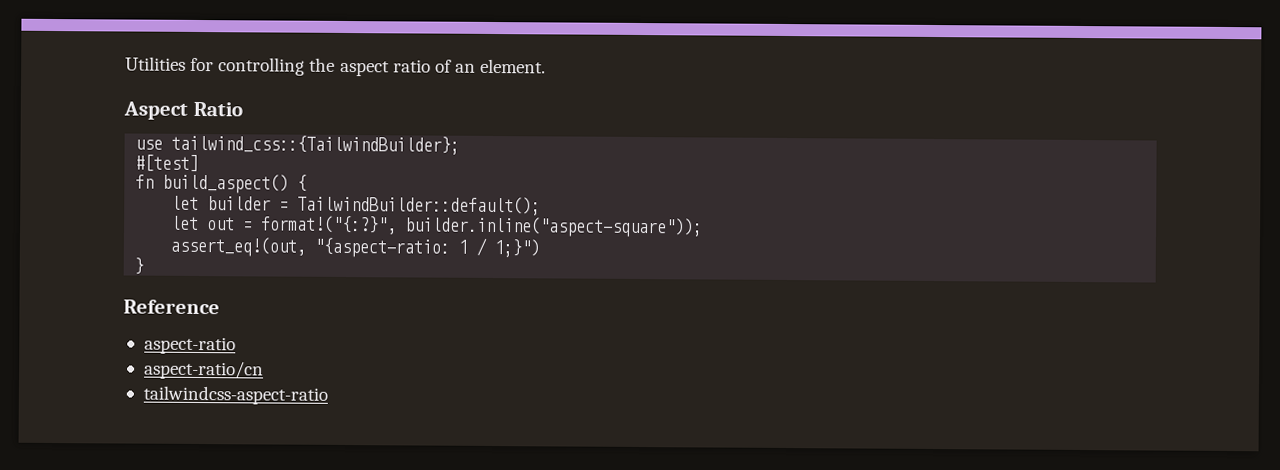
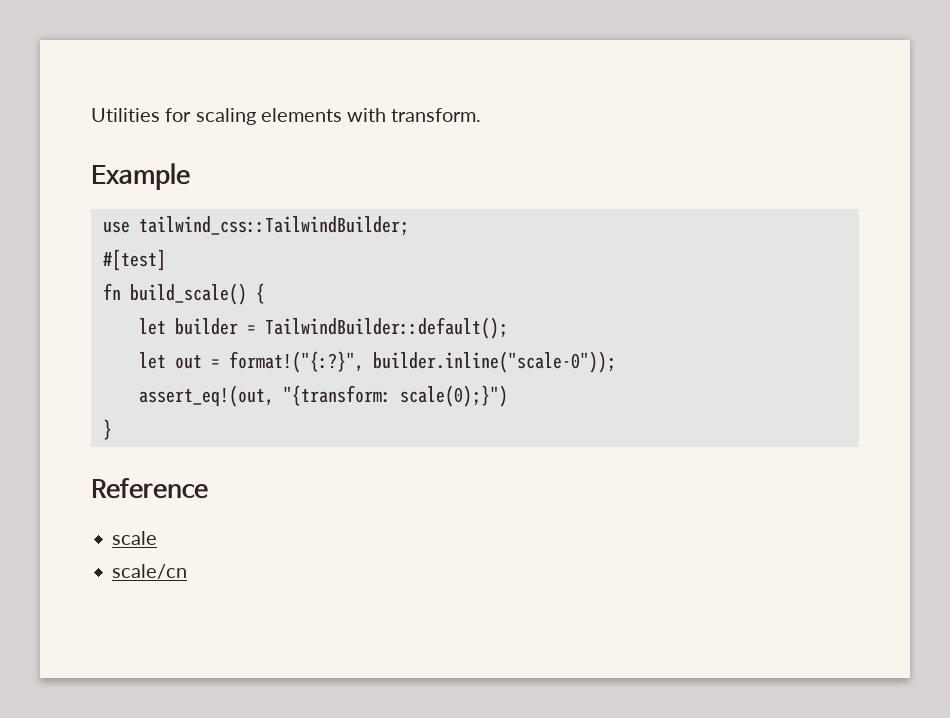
[218,57,547,77] [123,101,243,120] controlling the aspect ratio of an element. // Aspect Ratio -> [195,108,482,125] [91,163,190,190] scaling elements with transform. // Example
[171,134,461,155] tailwind_css::{TailwindBuilder}; -> [138,216,409,236] tailwind_css::TailwindBuilder;
[162,173,290,194] build_aspect() -> [129,283,247,305] build_scale()
[404,216,704,238] builder.inline("aspect-square")); -> [372,351,616,373] builder.inline("scale-0"));
[314,237,541,258] "{aspect-ratio: 1 / 1;}") -> [282,385,508,407] "{transform: scale(0);}")
[143,336,236,355] [143,360,264,380] [142,385,328,405] aspect-ratio // aspect-ratio/cn // tailwindcss-aspect-ratio -> [112,531,158,545] [112,564,188,579] scale // scale/cn

